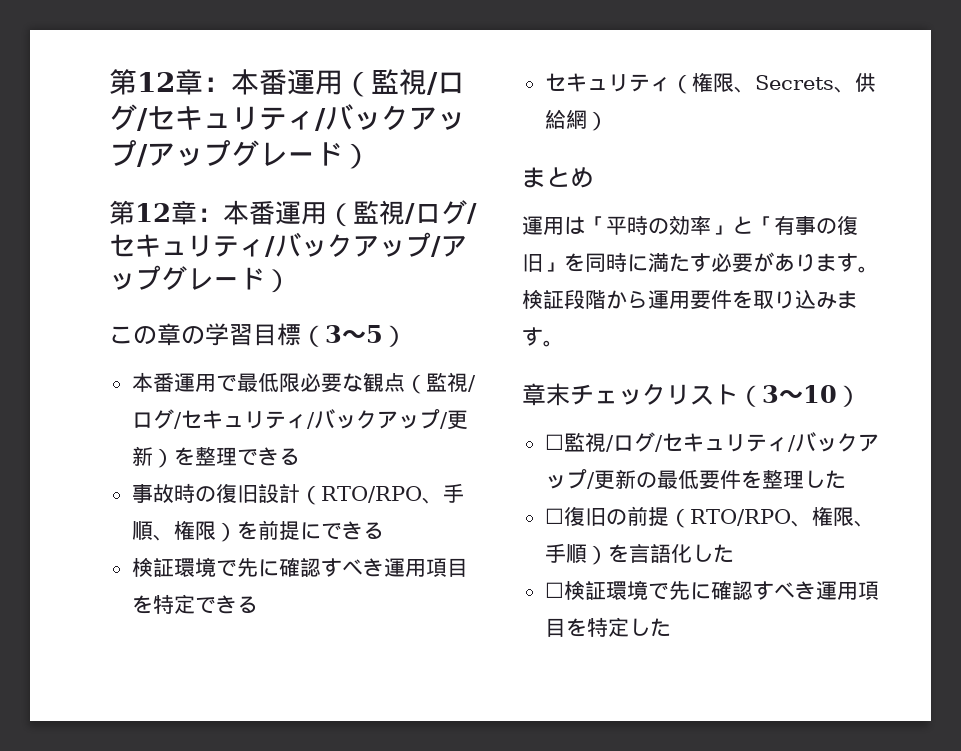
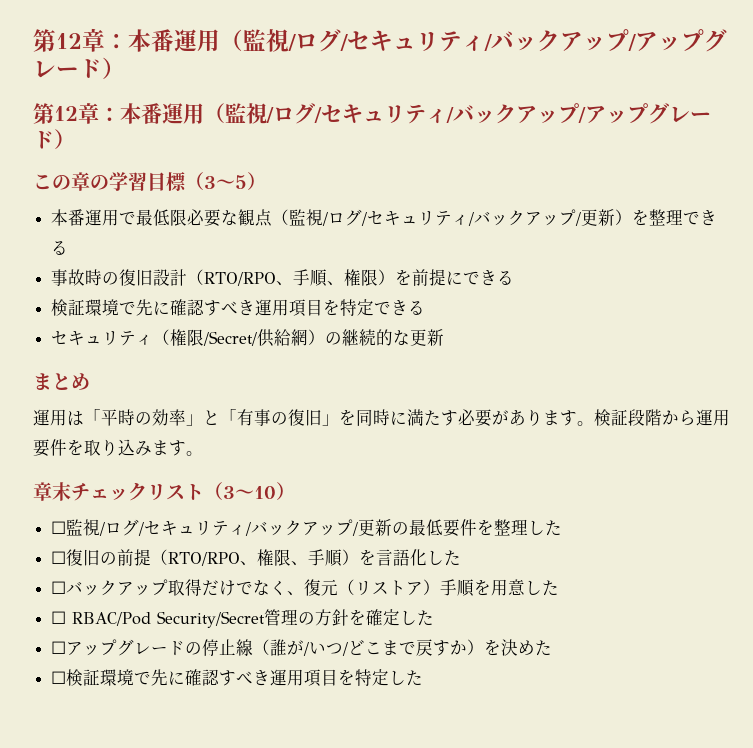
[733,75,855,93] 、Secrets、 -> [203,331,258,346] /Secret/
(608, 121) none -> [325,329,445,346] の継続的な更新
(734, 553) none -> [51,579,560,597] [51,609,435,628] [51,639,553,656] // ☐バックアップ取得だけでなく、復元（リストア）手順を用意した // ☐ RBAC/Pod Security/Secret管理の方針を確定した // ☐アップグレードの停止線（誰が/いつ/どこまで戻すか）を決めた

